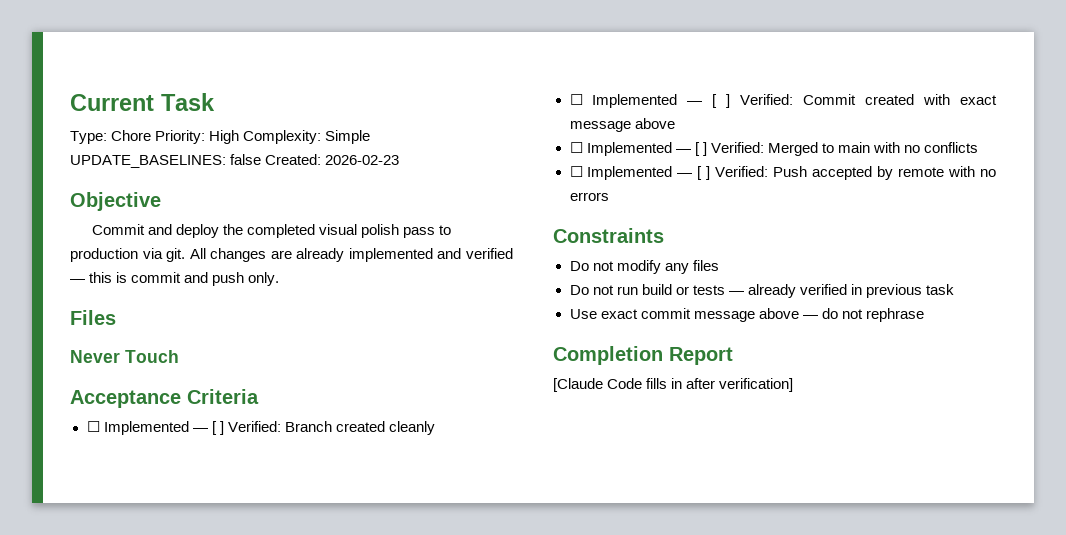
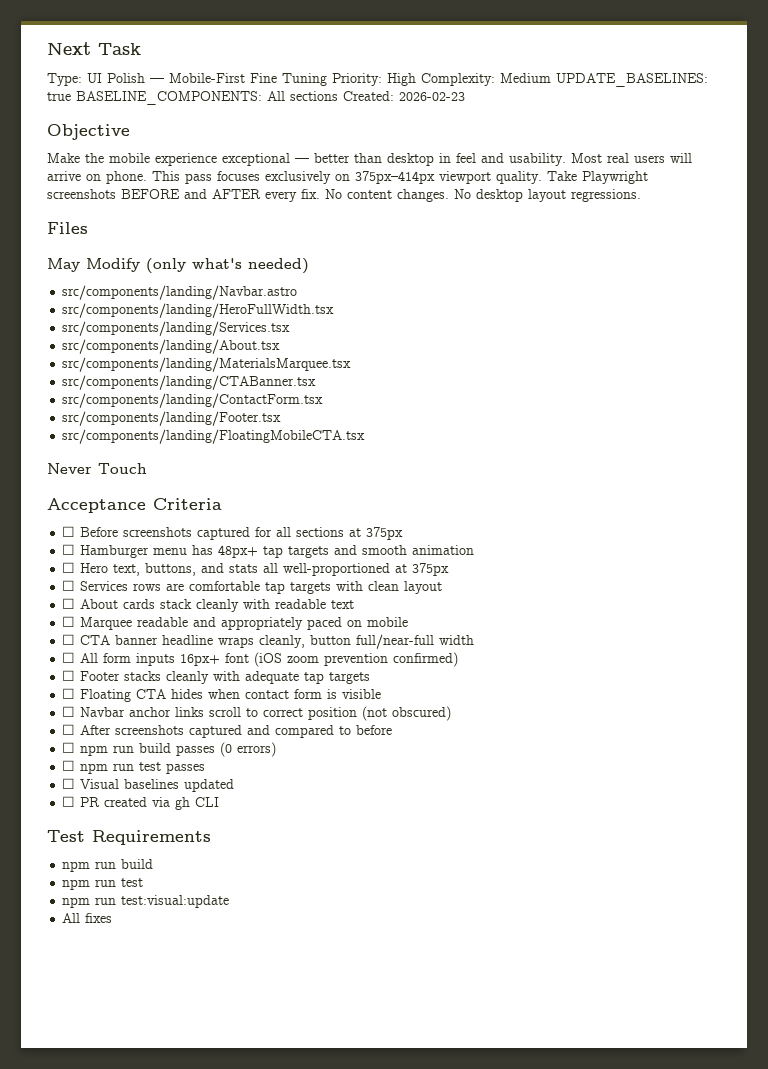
[70,94,154,111] Current -> [47,42,91,55] Next
[111,130,371,144] [70,154,400,168] [70,192,161,211] [91,224,451,238] [70,248,513,262] [70,272,280,286] [70,310,116,325] Chore Priority: High Complexity: Simple UPDATE_BASELINES: false Created: 2026-02-23 // Objective // Commit and deploy the completed visual polish pass to production via git. All changes are already implemented and verified — this is commit and push only. // Files -> [87,73,708,87] [47,91,465,105] [47,124,130,140] [47,153,692,166] [47,171,648,184] [47,189,641,202] [47,222,88,234] [47,258,309,274] [62,285,298,300] [62,303,335,318] [62,321,291,336] [62,339,281,354] [62,357,352,372] [62,375,317,390] [62,393,324,408] [62,411,282,426] [62,429,366,444] UI Polish — Mobile-First Fine Tuning Priority: High Complexity: Medium UPDATE_BASELINES: true BASELINE_COMPONENTS: All sections Created: 2026-02-23 // Objective // Make the mobile experience exceptional — better than desktop in feel and usability. Most real users will arrive on phone. This pass focuses exclusively on 375px–414px viewport quality. Take Playwright screenshots BEFORE and AFTER every fix. No content changes. No desktop layout regressions. // Files // May Modify (only what's needed) // src/components/landing/Navbar.astro // src/components/landing/HeroFullWidth.tsx // src/components/landing/Services.tsx // src/components/landing/About.tsx // src/components/landing/MaterialsMarquee.tsx // src/components/landing/CTABanner.tsx // src/components/landing/ContactForm.tsx // src/components/landing/Footer.tsx // src/components/landing/FloatingMobileCTA.tsx
[103,421,435,435] [569,94,998,108] [569,118,675,132] [569,142,979,156] [569,166,996,180] [569,192,609,201] [553,228,664,243] [569,260,719,274] [569,284,955,298] [569,308,924,322] [553,346,733,365] [553,378,794,392] Implemented — [ ] Verified: Branch created cleanly // ☐ Implemented — [ ] Verified: Commit created with exact message above // ☐ Implemented — [ ] Verified: Merged to main with no conflicts // ☐ Implemented — [ ] Verified: Push accepted by remote with no errors // Constraints // Do not modify any files // Do not run build or tests — already verified in previous task // Use exact commit message above — do not rephrase // Completion Report // [Claude Code fills in after verification] -> [80,527,404,540] [62,544,475,558] [62,562,450,576] [62,580,443,594] [62,598,355,612] [62,616,409,630] [62,634,475,649] [62,652,459,667] [62,670,371,684] [62,688,382,702] [62,706,452,721] [62,724,393,738] [62,742,277,757] [62,760,206,774] [62,778,235,792] [62,796,220,810] [47,830,211,845] [62,859,154,872] [62,878,144,890] [62,895,230,908] [62,913,113,923] Before screenshots captured for all sections at 375px // ☐ Hamburger menu has 48px+ tap targets and smooth animation // ☐ Hero text, buttons, and stats all well-proportioned at 375px // ☐ Services rows are comfortable tap targets with clean layout // ☐ About cards stack cleanly with readable text // ☐ Marquee readable and appropriately paced on mobile // ☐ CTA banner headline wraps cleanly, button full/near-full width // ☐ All form inputs 16px+ font (iOS zoom prevention confirmed) // ☐ Footer stacks cleanly with adequate tap targets // ☐ Floating CTA hides when contact form is visible // ☐ Navbar anchor links scroll to correct position (not obscured) // ☐ After screenshots captured and compared to before // ☐ npm run build passes (0 errors) // ☐ npm run test passes // ☐ Visual baselines updated // ☐ PR created via gh CLI // Test Requirements // npm run build // npm run test // npm run test:visual:update // All fixes

